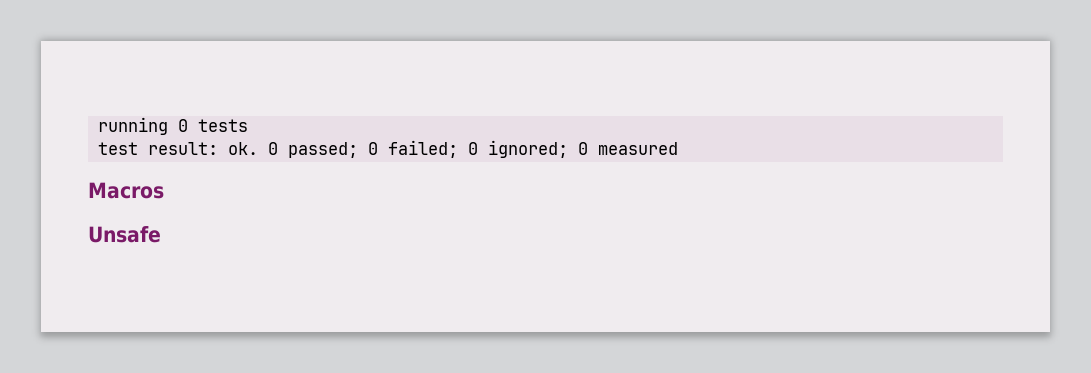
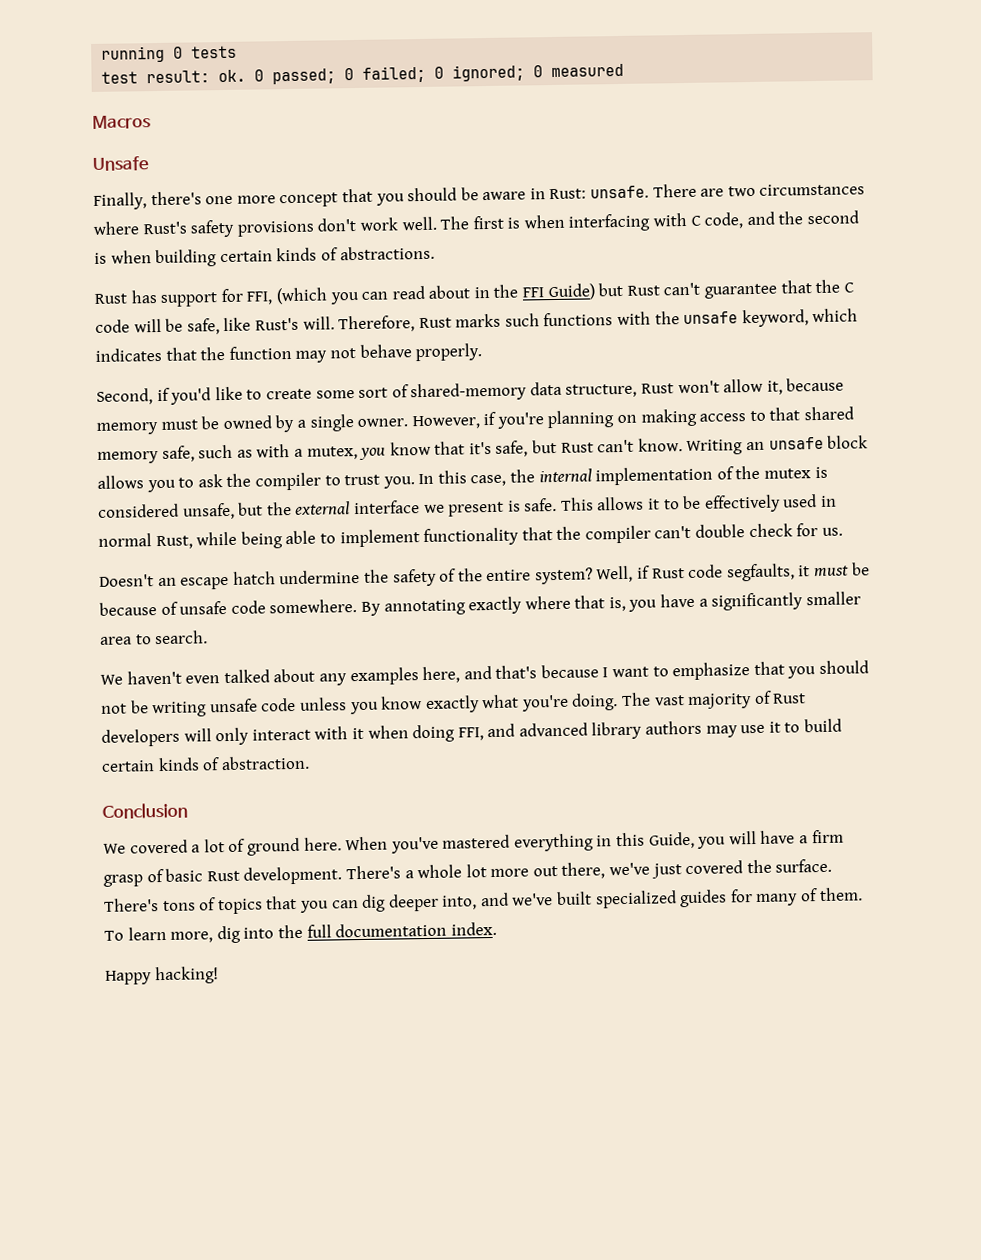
(161, 234) none -> [93,183,866,210] [93,210,860,238] [94,245,435,268] [94,279,854,307] [95,308,859,335] [95,343,483,363] [96,377,845,405] [96,406,855,435] [97,435,869,464] [97,465,828,493] [98,494,838,520] [98,523,843,550] [99,562,870,590] [99,591,861,616] [100,630,209,645] [100,660,870,686] [101,690,807,718] [101,718,843,747] [101,755,310,772] [102,802,188,819] [103,829,844,856] [103,858,833,887] [104,887,863,915] [104,921,497,944] [105,966,219,985] // Finally, there's one more concept that you should be aware in Rust: unsafe. There are two circumstances where Rust's safety provisions don't work well. The first is when interfacing with C code, and the second is when building certain kinds of abstractions. // Rust has support for FFI, (which you can read about in the FFI Guide) but Rust can't guarantee that the C code will be safe, like Rust's will. Therefore, Rust marks such functions with the unsafe keyword, which indicates that the function may not behave properly. // Second, if you'd like to create some sort of shared-memory data structure, Rust won't allow it, because memory must be owned by a single owner. However, if you're planning on making access to that shared memory safe, such as with a mutex, you know that it's safe, but Rust can't know. Writing an unsafe block allows you to ask the compiler to trust you. In this case, the internal implementation of the mutex is considered unsafe, but the external interface we present is safe. This allows it to be effectively used in normal Rust, while being able to implement functionality that the compiler can't double check for us. // Doesn't an escape hatch undermine the safety of the entire system? Well, if Rust code segfaults, it must be because of unsafe code somewhere. By annotating exactly where that is, you have a significantly smaller area to search. // We haven't even talked about any examples here, and that's because I want to emphasize that you should not be writing unsafe code unless you know exactly what you're doing. The vast majority of Rust developers will only interact with it when doing FFI, and advanced library authors may use it to build certain kinds of abstraction. // Conclusion // We covered a lot of ground here. When you've mastered everything in this Guide, you will have a firm grasp of basic Rust development. There's a whole lot more out there, we've just covered the surface. There's tons of topics that you can dig deeper into, and we've built specialized guides for many of them. To learn more, dig into the full documentation index. // Happy hacking!

